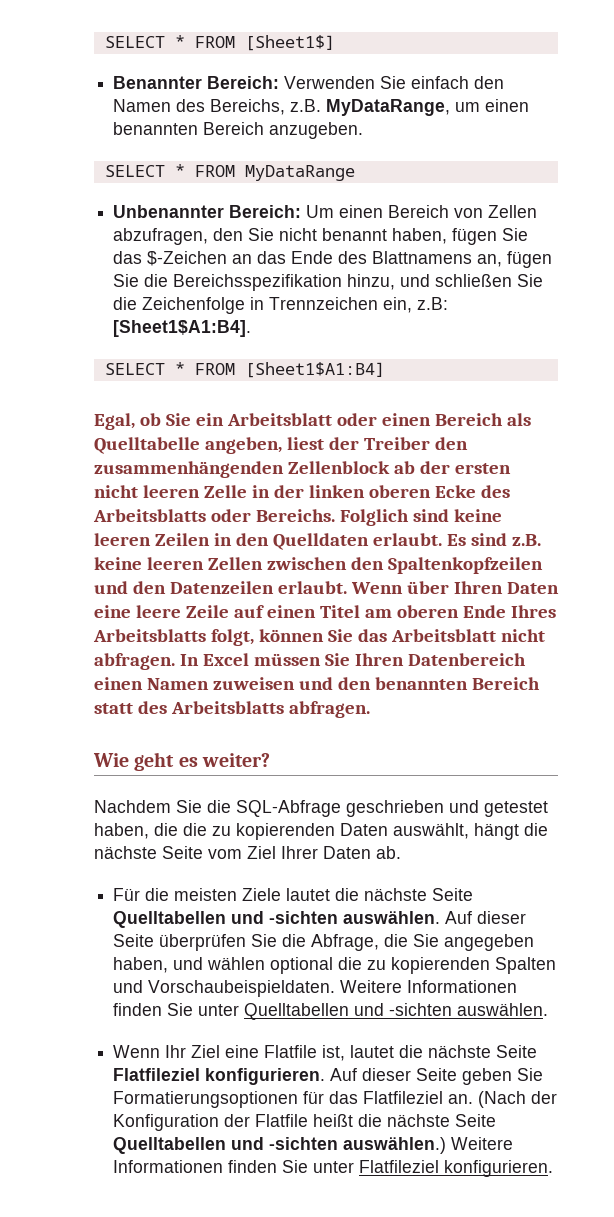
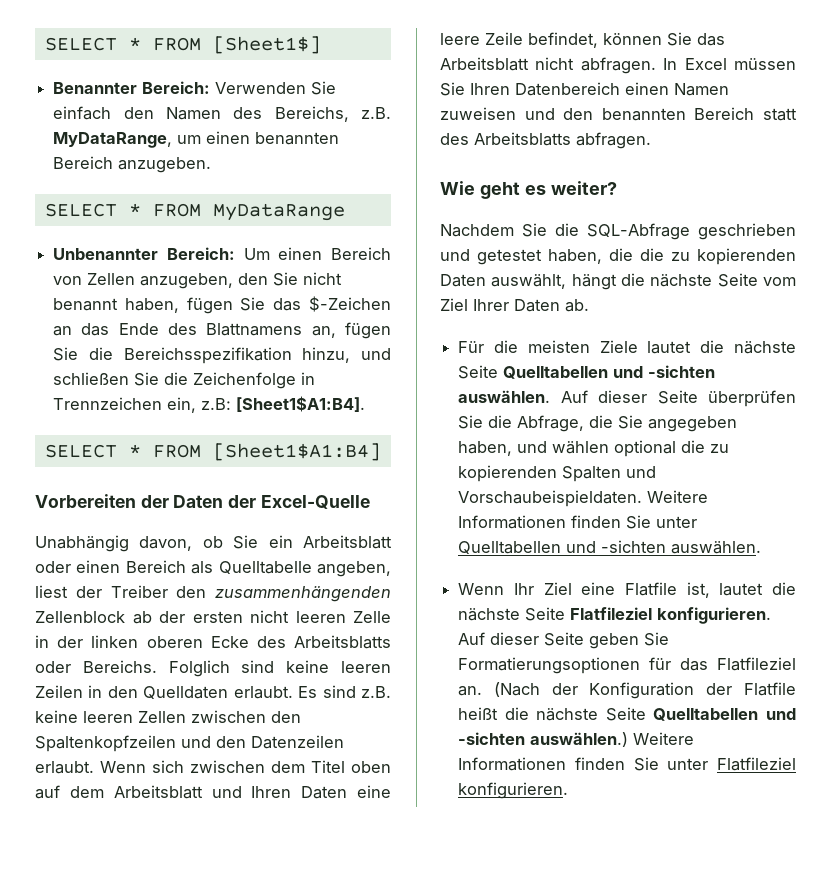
[113,228,209,245] abzufragen, -> [140,273,234,289] anzugeben,
[94,413,135,430] Egal, -> [35,494,370,509] [35,535,193,552] Vorbereiten der Daten der Excel-Quelle // Unabhängig davon,
[406,581,449,594] über -> [152,760,391,773] [35,785,242,799] sich zwischen dem Titel oben auf dem Arbeitsblatt und
[233,605,556,618] [93,629,254,646] auf einen Titel am oberen Ende Ihres Arbeitsblatts folgt, -> [528,32,598,48] befindet,

